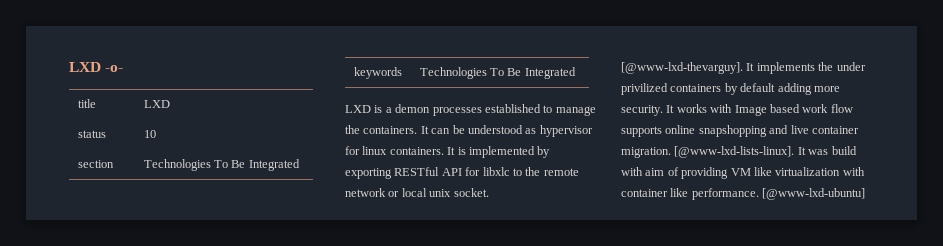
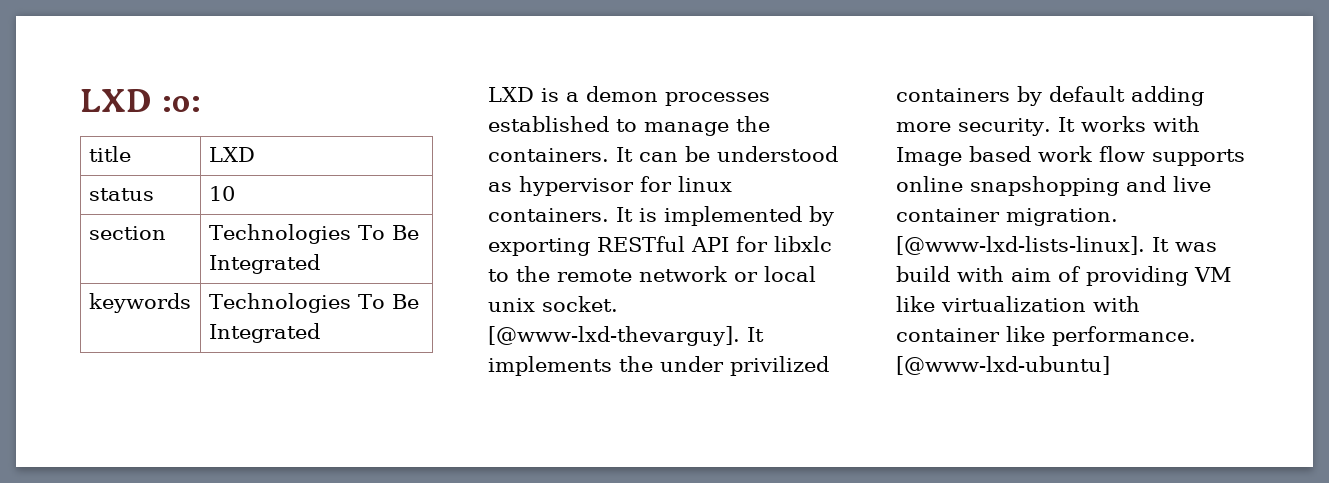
[69,62,124,72] LXD -o- -> [80,89,202,112] LXD :o:

